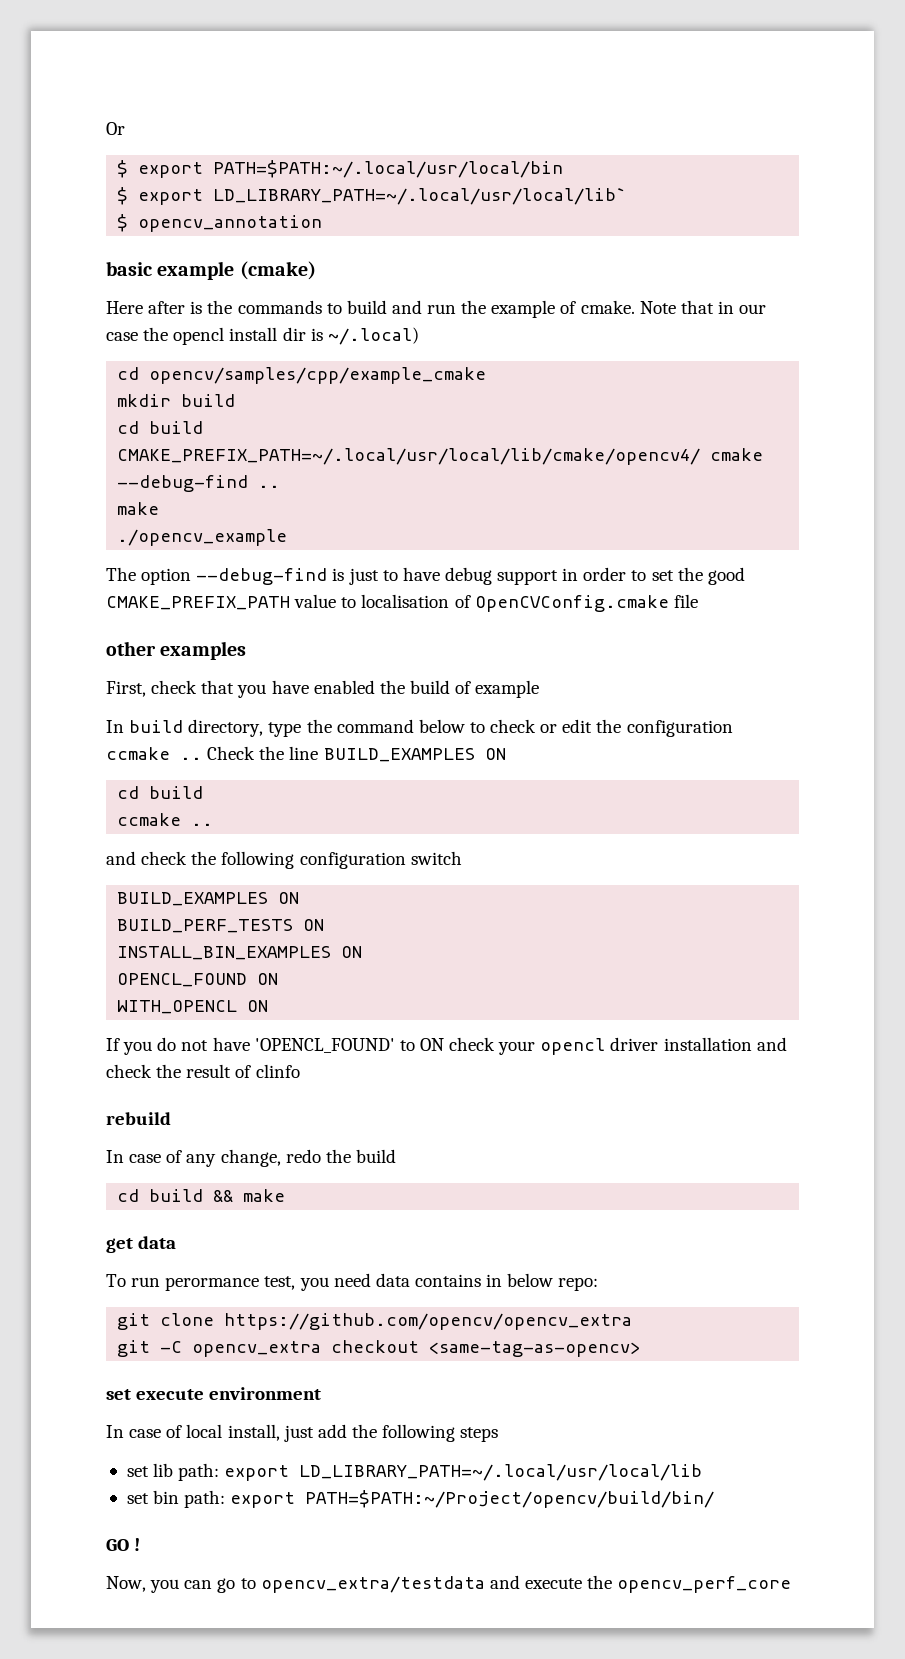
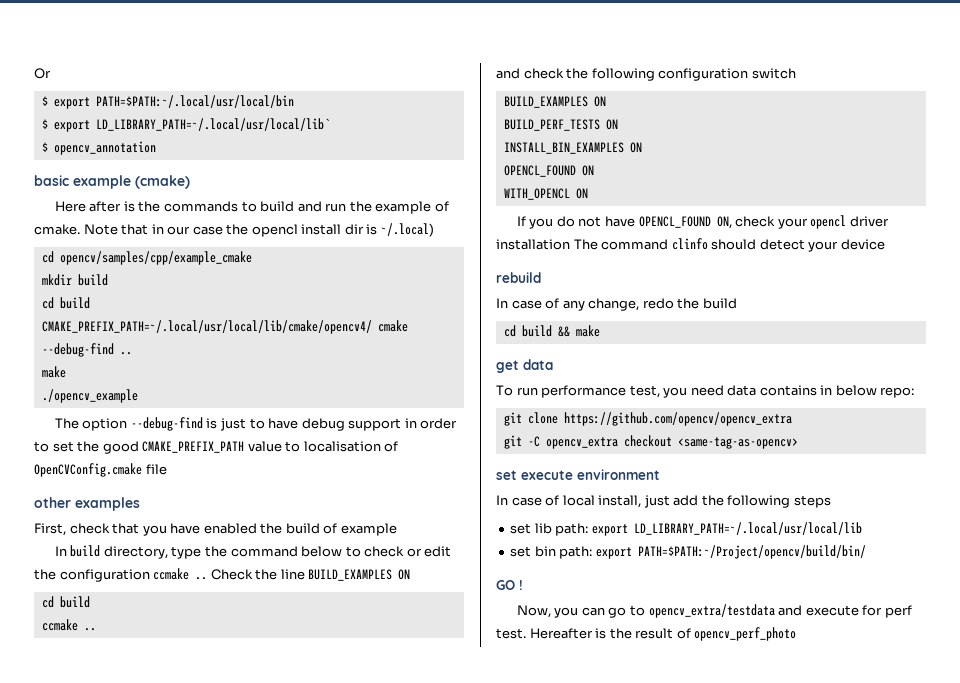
[254,1038,444,1053] 'OPENCL_FOUND' to ON -> [638,216,732,229] OPENCL_FOUND ON,
[756,1037,787,1051] [106,1064,300,1078] and check the result of clinfo -> [573,238,885,252] The command clinfo should detect your device
[165,1277,260,1291] perormance -> [541,385,627,398] performance
[587,1575,792,1593] the opencv_perf_core -> [862,605,912,618] [496,627,797,641] for perf test. Hereafter is the result of opencv_perf_photo

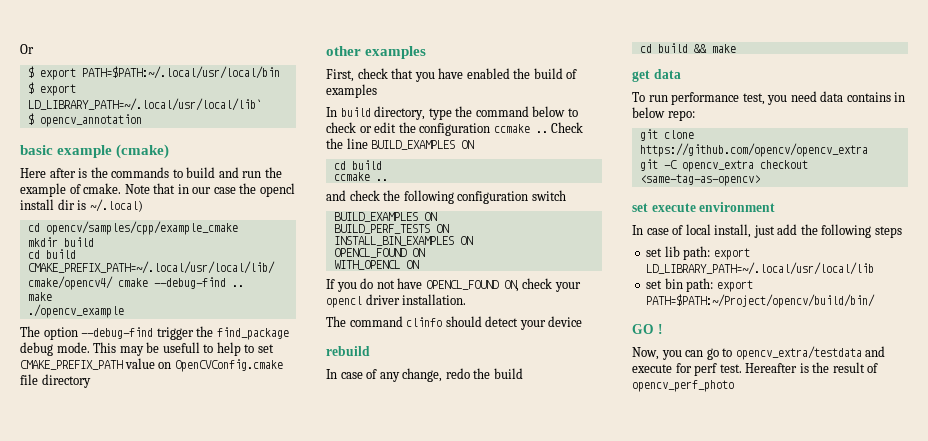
[206,418,458,431] [34,441,399,454] is just to have debug support in order to set the good CMAKE_PREFIX_PATH value to localisation of -> [156,326,289,340] [20,342,274,356] [20,358,172,370] trigger the find_package debug mode. This may be usefull to help to set CMAKE_PREFIX_PATH value on
(167, 469) none -> [41,374,91,388] directory
[340,523,397,536] example -> [326,84,377,98] examples
[496,239,570,250] installation -> [402,294,467,305] installation. //

